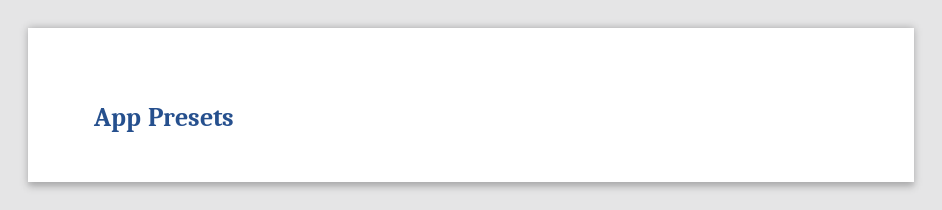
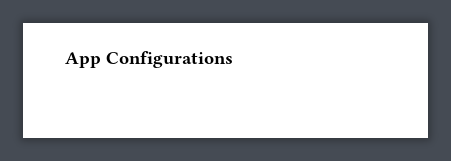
[147,108,234,126] Presets -> [106,51,233,68] Configurations

